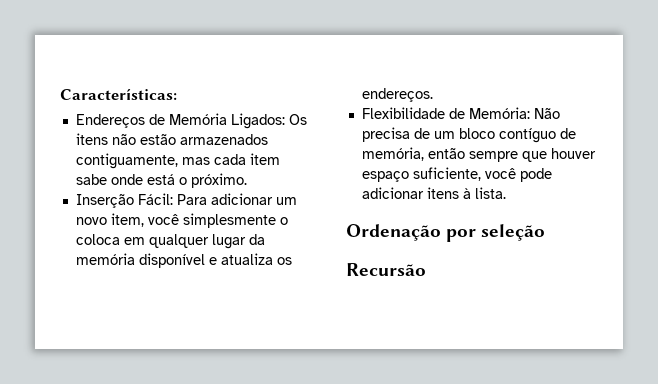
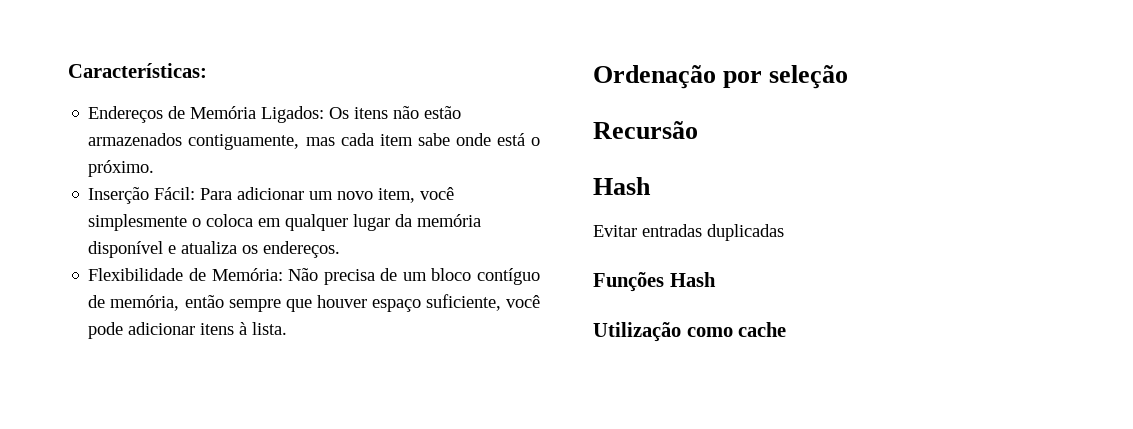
(426, 269) none -> [593,177,651,195] [593,224,784,241] [593,272,716,292] [593,322,787,342] // Hash // Evitar entradas duplicadas // Funções Hash // Utilização como cache

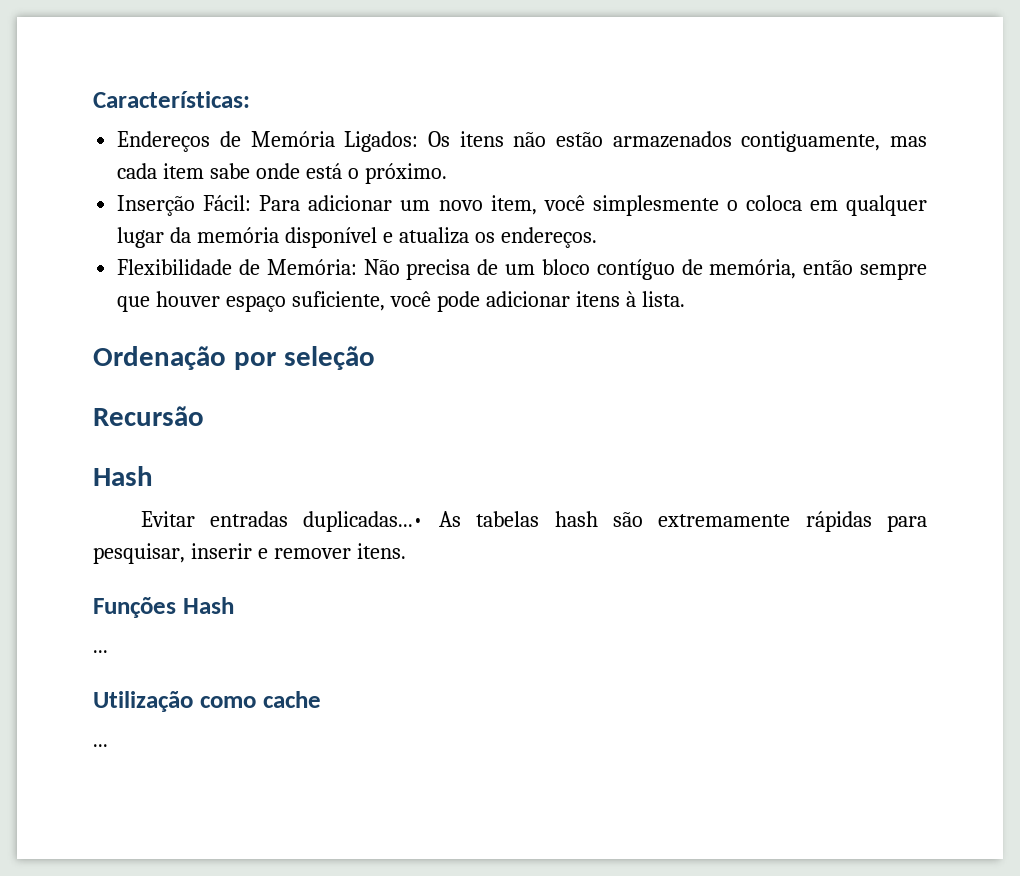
[707,224,784,241] duplicadas -> [303,511,927,532] [93,543,406,564] duplicadas...• As tabelas hash são extremamente rápidas para pesquisar, inserir e remover itens.
(716, 279) none -> [93,650,108,653] // ...
(787, 329) none -> [93,744,108,747] // ...

